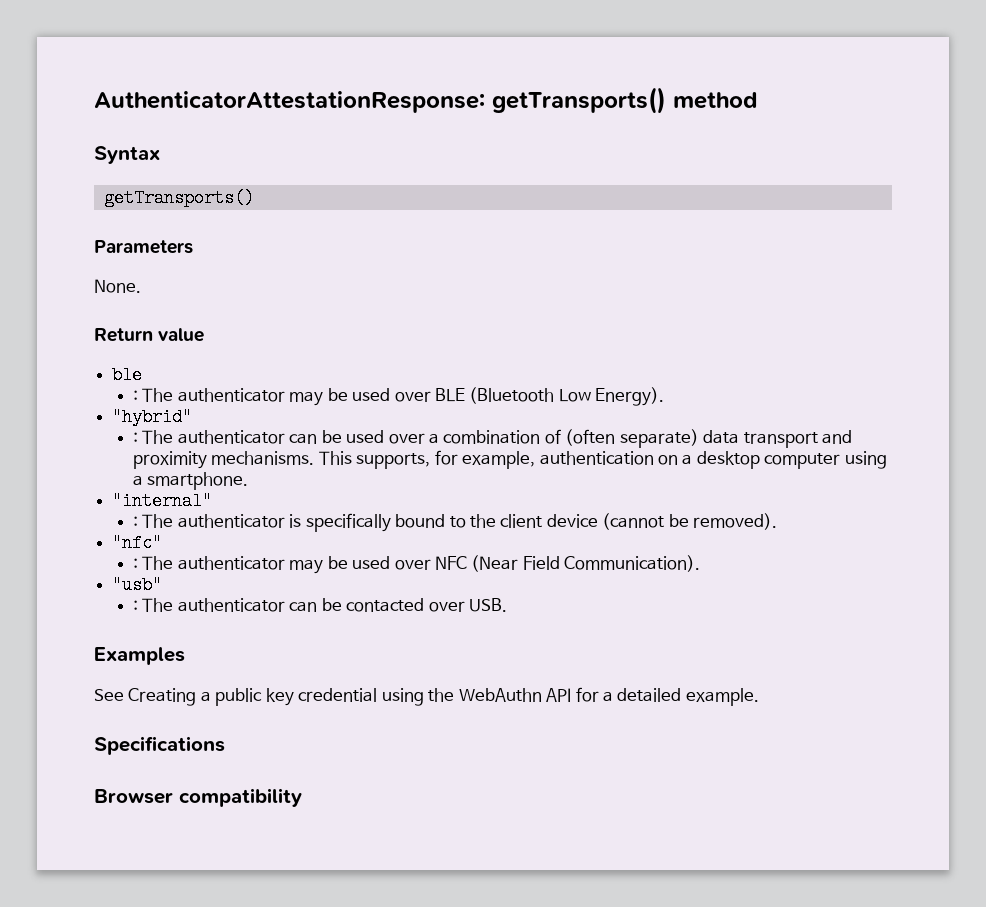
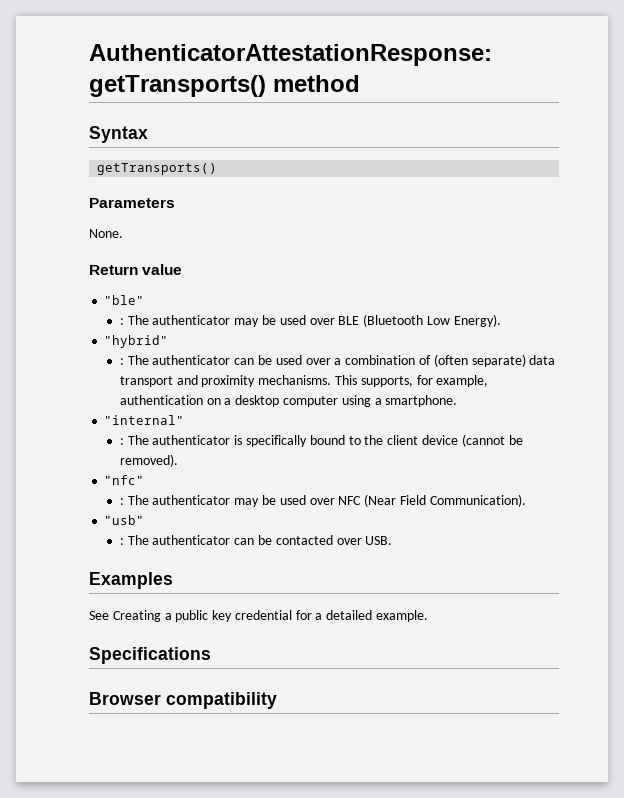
[112,366,143,384] ble -> [104,295,145,305] "ble"
[381,688,572,706] using the WebAuthn API -> (292, 615) none

